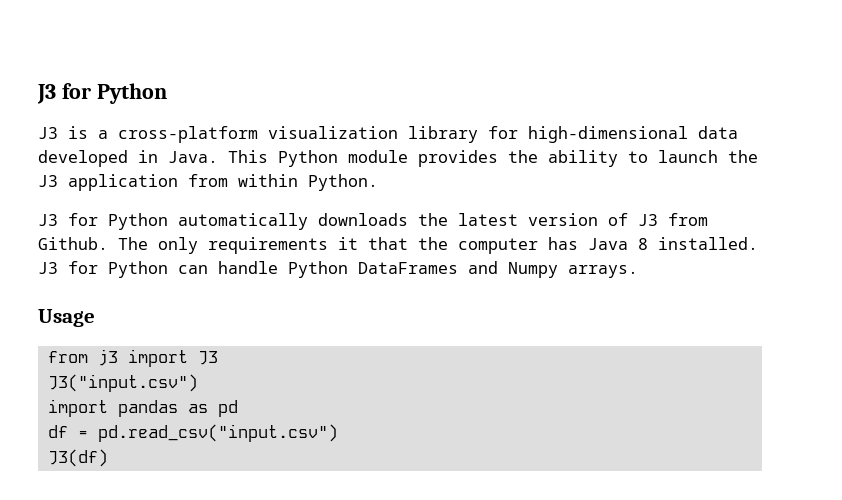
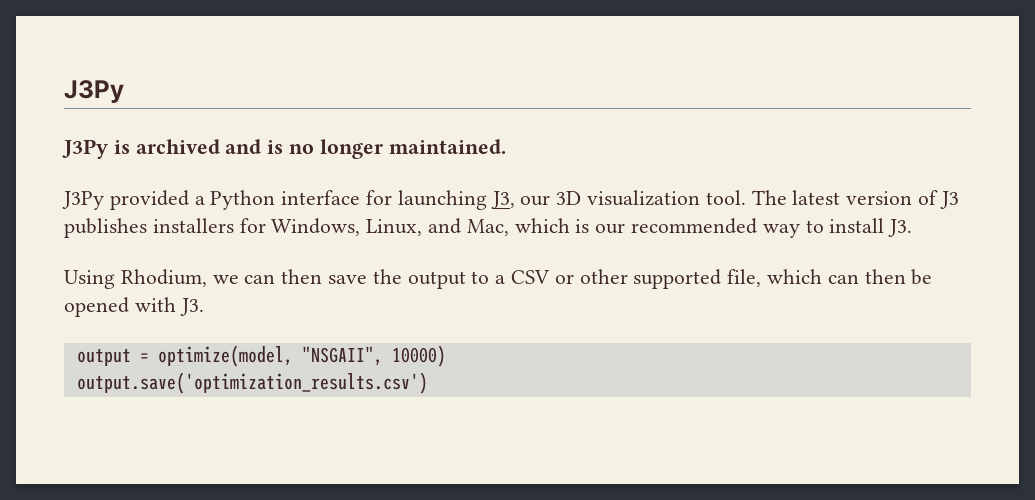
[37,83,167,104] [38,126,738,143] [38,150,758,167] [38,174,378,191] [38,213,708,230] [38,237,758,254] [38,261,638,278] [38,309,95,327] [47,349,218,367] [47,374,198,392] [47,399,238,417] [47,424,338,442] [47,449,108,467] J3 for Python // J3 is a cross-platform visualization library for high-dimensional data developed in Java. This Python module provides the ability to launch the J3 application from within Python. // J3 for Python automatically downloads the latest version of J3 from Github. The only requirements it that the computer has Java 8 installed. J3 for Python can handle Python DataFrames and Numpy arrays. // Usage // from j3 import J3 // J3("input.csv") // import pandas as pd // df = pd.read_csv("input.csv") // J3(df) -> [64,80,124,103] [62,139,506,159] [62,190,959,210] [64,218,913,238] [64,269,933,289] [64,297,204,317] [76,345,446,367] [76,372,428,394] J3Py // J3Py is archived and is no longer maintained. // J3Py provided a Python interface for launching J3, our 3D visualization tool. The latest version of J3 publishes installers for Windows, Linux, and Mac, which is our recommended way to install J3. // Using Rhodium, we can then save the output to a CSV or other supported file, which can then be opened with J3. // output = optimize(model, "NSGAII", 10000) // output.save('optimization_results.csv')

